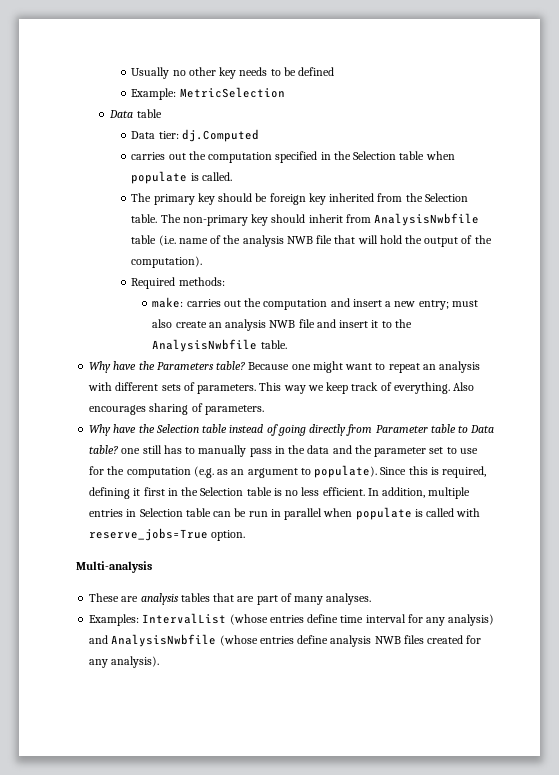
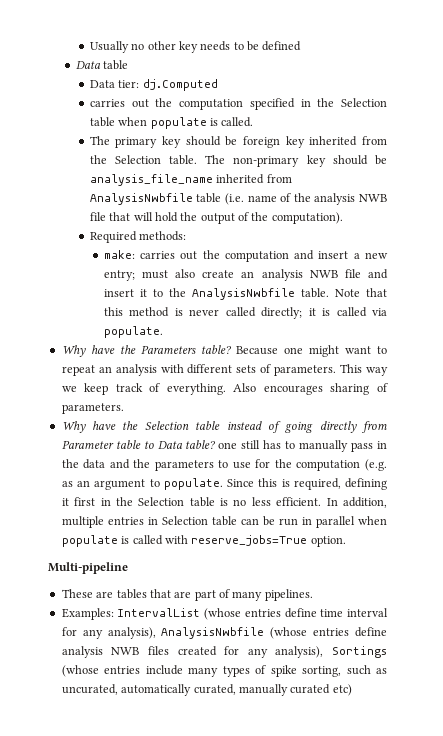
[131,87,285,100] // Example: MetricSelection -> (302, 46) none
[308,214,343,223] inherit -> [375,155,387,165] [89,174,265,186] be analysis_file_name inherited
(287, 344) none -> [334,288,388,297] [103,307,387,319] [103,326,163,338] Note that this method is never called directly; it is called via populate.
[374,447,444,457] parameter set -> [154,460,214,471] parameters
[314,465,378,478] populate). -> [163,478,223,490] populate.
[76,561,152,573] Multi-analysis -> [48,562,128,574] Multi-pipeline
[140,593,179,605] analysis -> (114, 594) none
[326,593,372,605] analyses. -> [264,589,313,601] pipelines.
[448,614,495,626] [89,635,109,644] analysis) and -> [107,627,156,639] analysis),
[111,656,160,668] analysis). -> [275,646,387,658] [61,665,388,677] [61,684,352,696] analysis), Sortings (whose entries include many types of spike sorting, such as uncurated, automatically curated, manually curated etc)

